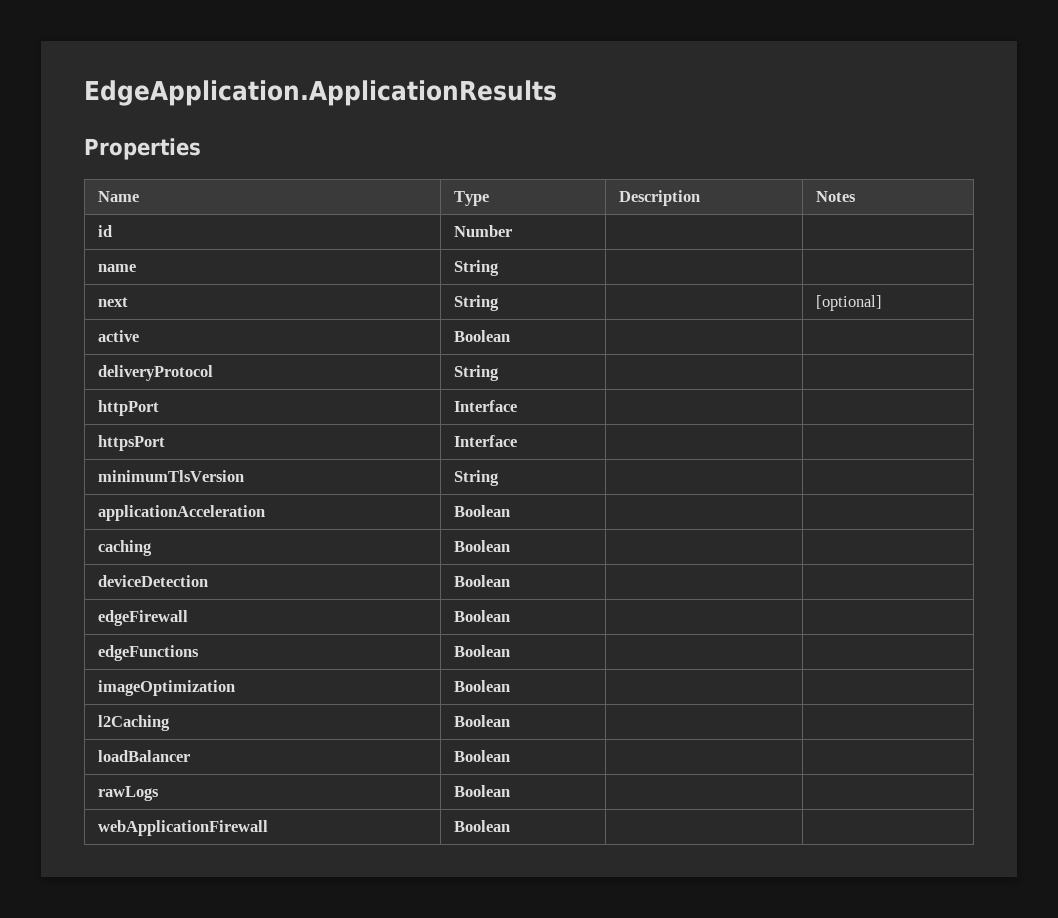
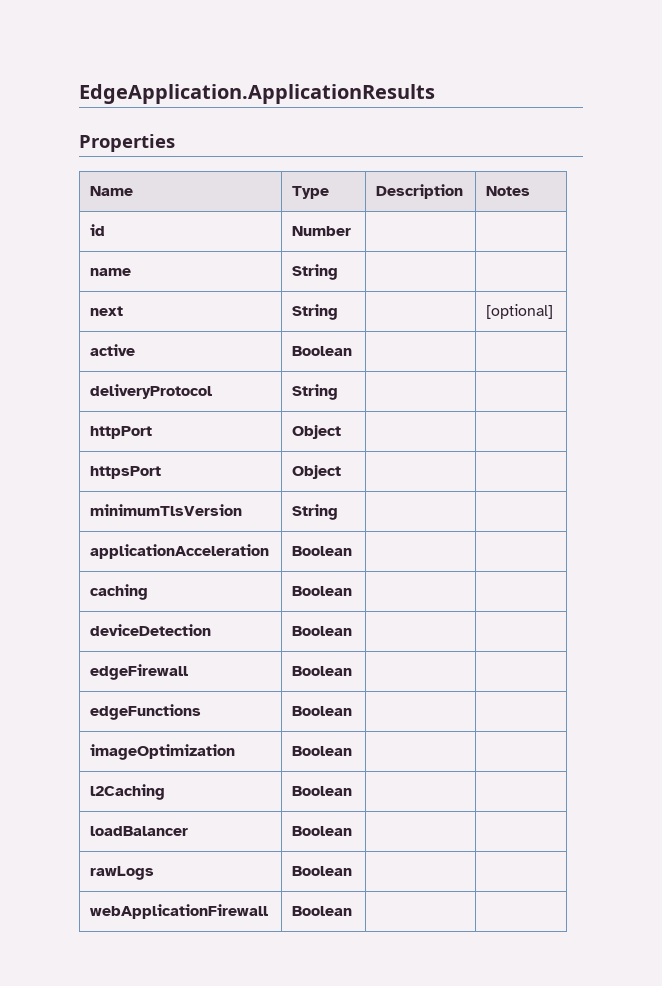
[454,400,518,412] Interface -> [292,425,342,439] Object
[454,435,518,447] Interface -> [292,465,342,479] Object

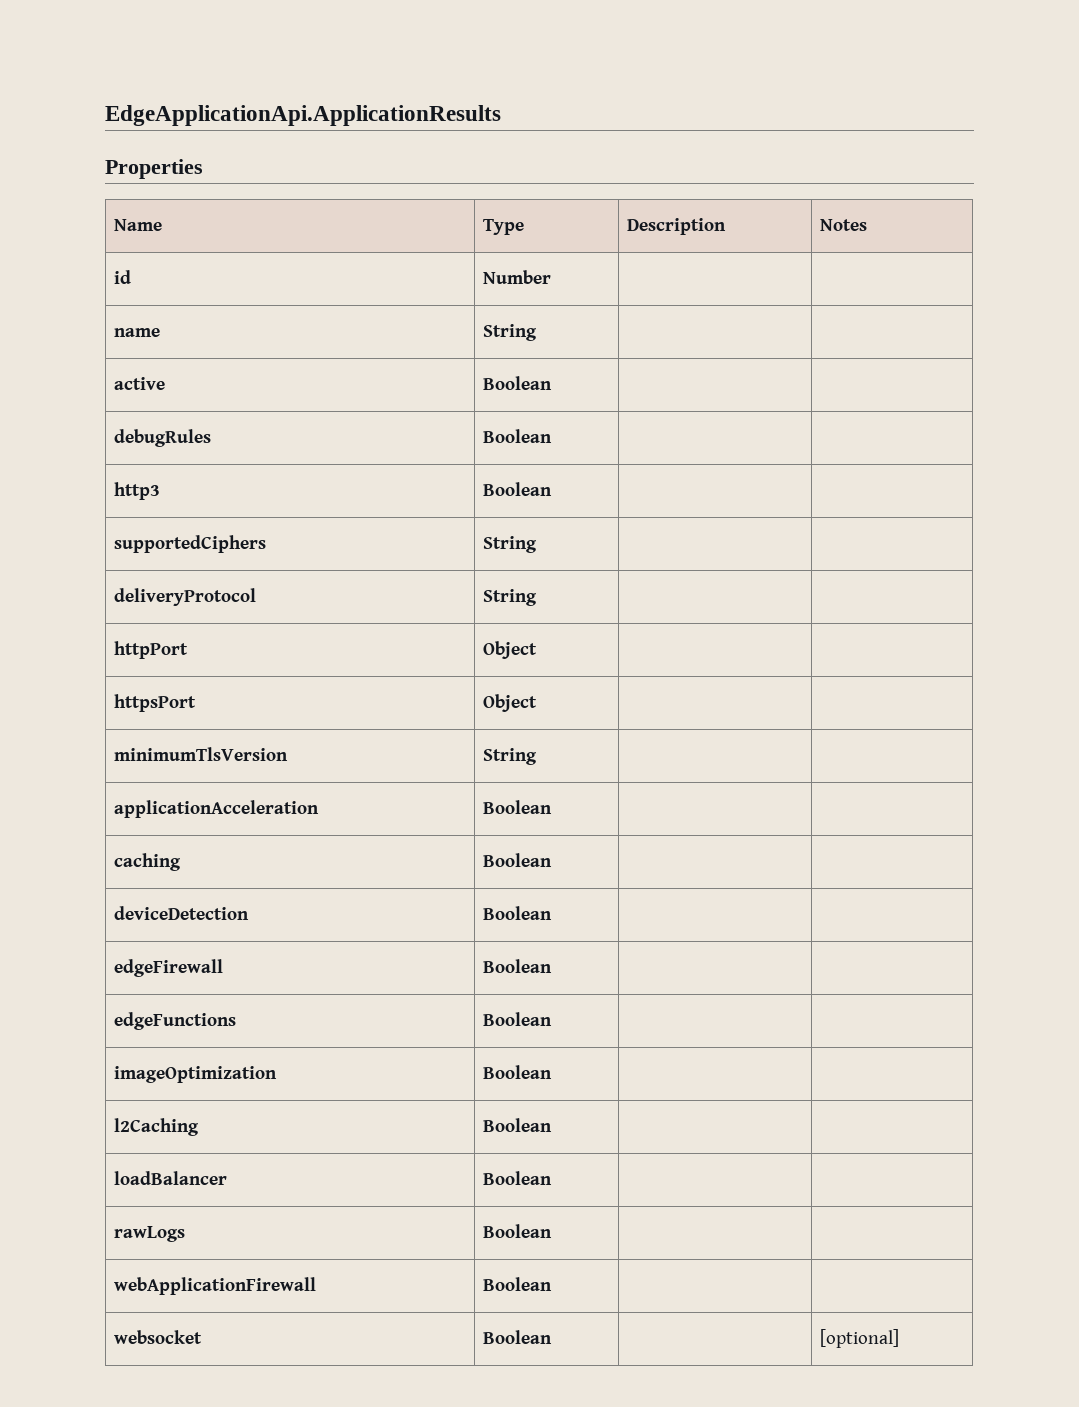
[79,84,435,104] EdgeApplication.ApplicationResults -> [105,105,501,126] EdgeApplicationApi.ApplicationResults
[90,306,124,316] [292,304,339,320] [486,304,554,319] // next | String | | [optional] -> (537, 332) none
(353, 351) none -> [113,429,211,447] [482,429,552,443] [113,482,160,500] [482,482,552,496] [113,535,266,553] [482,536,537,553] // debugRules | Boolean | | // http3 | Boolean | | // supportedCiphers | String | |
(353, 911) none -> [113,1330,202,1344] [482,1330,552,1344] [819,1329,899,1348] // websocket | Boolean | | [optional]

